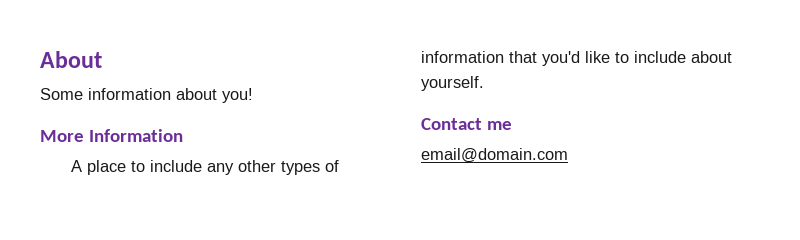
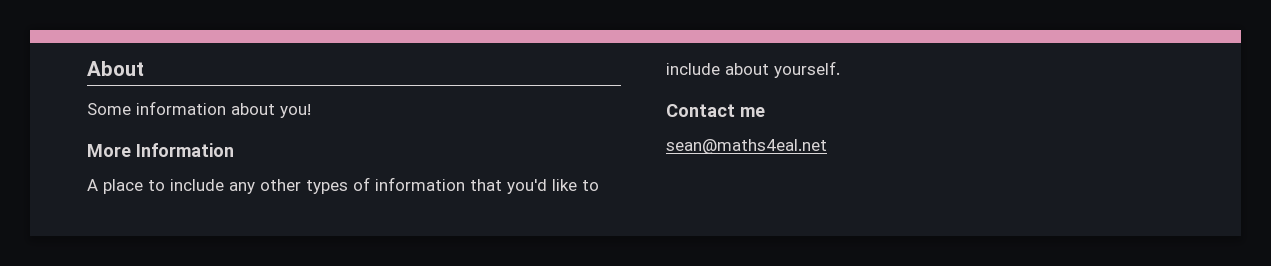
[421,148,568,163] email@domain.com -> [666,139,827,154] sean@maths4eal.net

